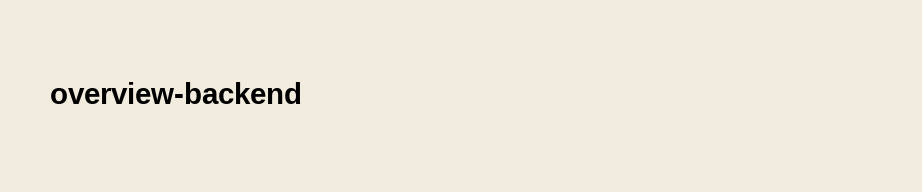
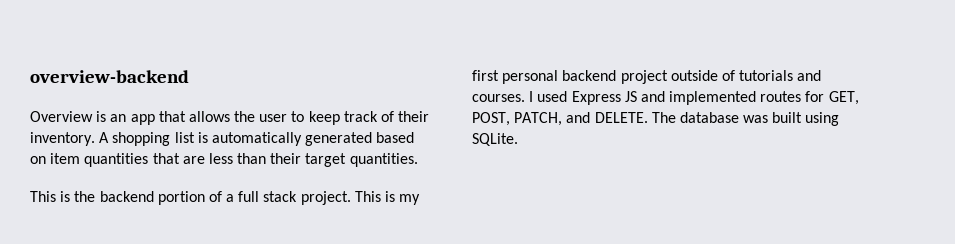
(302, 93) none -> [30,111,430,125] [30,132,415,146] [30,153,418,167] [30,191,421,205] [472,70,822,84] [472,91,859,105] [472,112,840,126] [472,133,518,146] // Overview is an app that allows the user to keep track of their inventory. A shopping list is automatically generated based on item quantities that are less than their target quantities. // This is the backend portion of a full stack project. This is my first personal backend project outside of tutorials and courses. I used Express JS and implemented routes for GET, POST, PATCH, and DELETE. The database was built using SQLite.

